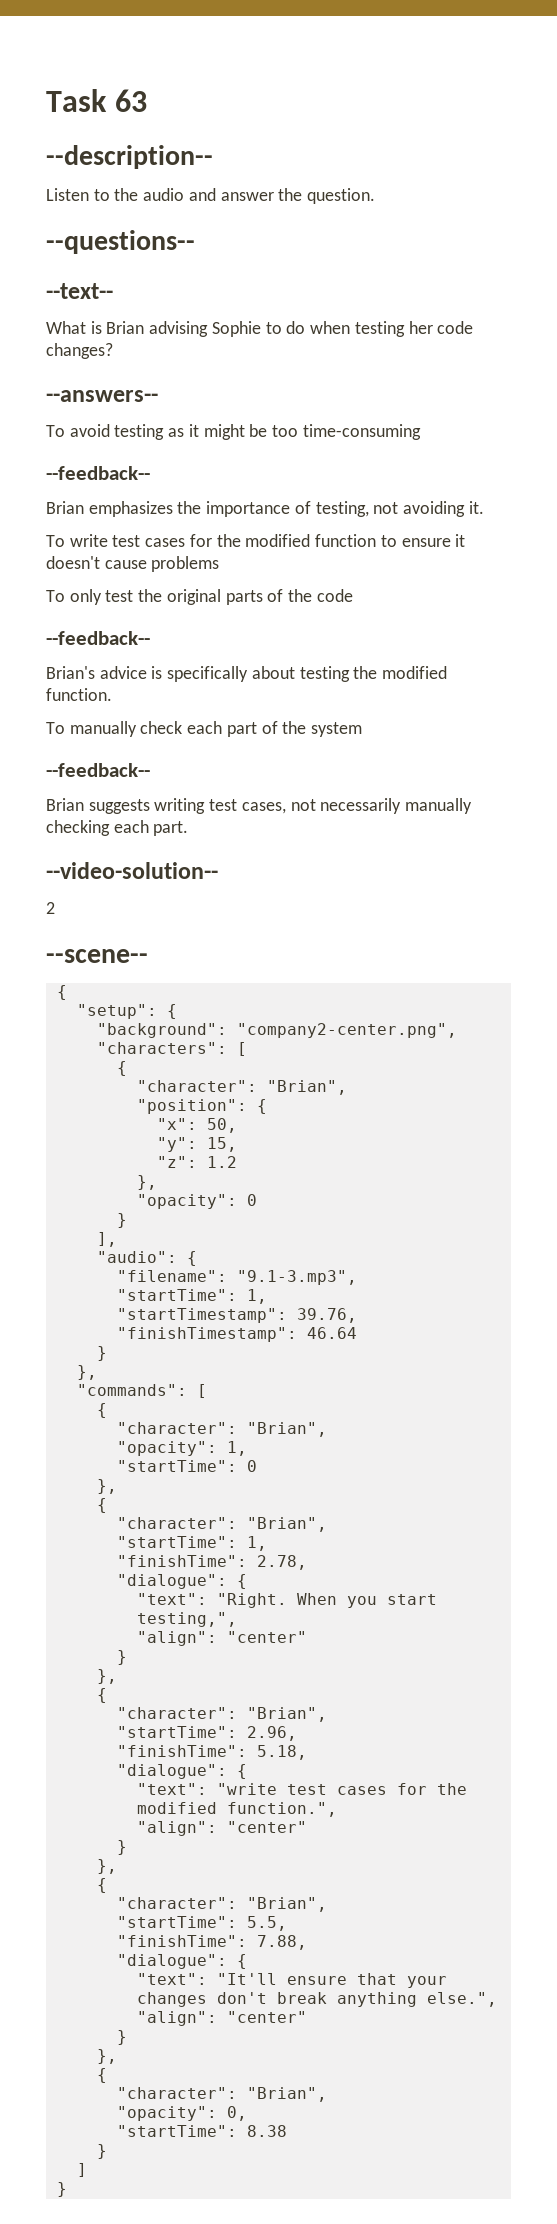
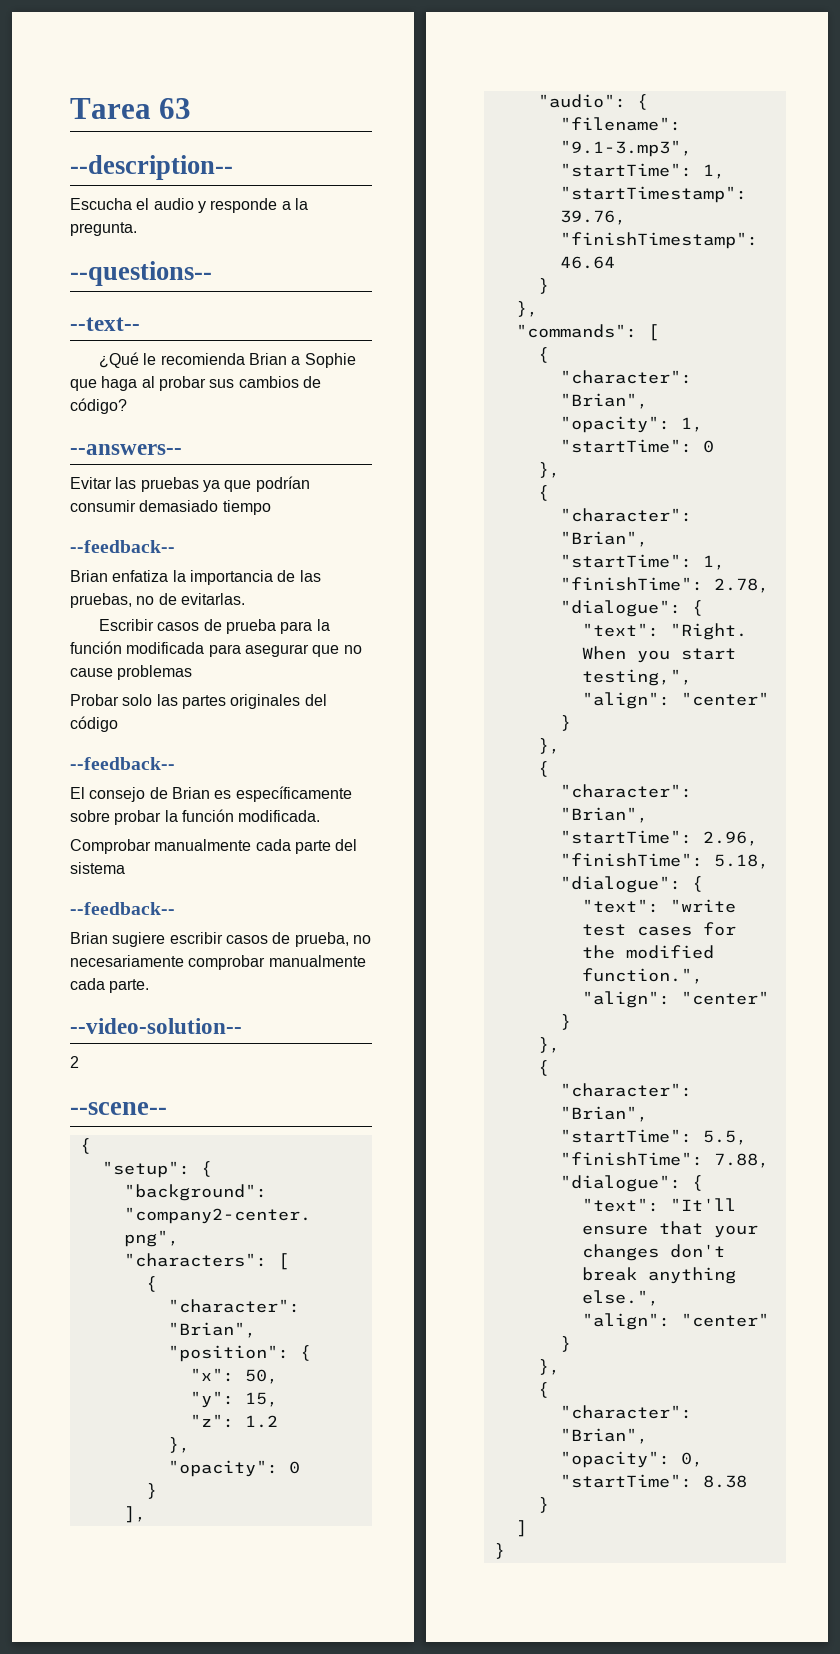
[46,89,107,112] Task -> [70,98,151,119] Tarea
[46,188,376,204] [46,230,195,254] [46,283,113,299] [46,321,474,337] [46,343,113,359] [46,390,158,402] [46,424,421,440] [46,466,150,480] [46,501,484,517] [46,534,466,547] [46,556,220,572] [46,589,353,605] [46,631,150,645] [46,666,448,682] [46,688,112,701] [46,721,363,737] [46,763,150,777] [46,798,473,814] [46,820,189,836] Listen to the audio and answer the question. // --questions-- // --text-- // What is Brian advising Sophie to do when testing her code changes? // --answers-- // To avoid testing as it might be too time-consuming // --feedback-- // Brian emphasizes the importance of testing, not avoiding it. // To write test cases for the modified function to ensure it doesn't cause problems // To only test the original parts of the code // --feedback-- // Brian's advice is specifically about testing the modified function. // To manually check each part of the system // --feedback-- // Brian suggests writing test cases, not necessarily manually checking each part. -> [70,198,308,213] [70,222,137,236] [70,261,212,286] [70,317,140,331] [98,352,356,368] [70,376,321,391] [70,398,127,414] [70,444,182,455] [70,476,310,492] [70,500,271,515] [70,540,175,553] [70,570,321,585] [70,593,245,608] [98,619,330,634] [70,641,362,657] [70,665,193,680] [70,694,327,709] [70,716,118,732] [70,757,175,770] [70,786,352,802] [70,809,321,825] [70,839,358,854] [70,862,125,874] [70,902,175,915] [70,932,371,947] [70,955,366,970] [70,978,150,993] Escucha el audio y responde a la pregunta. // --questions-- // --text-- // ¿Qué le recomienda Brian a Sophie que haga al probar sus cambios de código? // --answers-- // Evitar las pruebas ya que podrían consumir demasiado tiempo // --feedback-- // Brian enfatiza la importancia de las pruebas, no de evitarlas. // Escribir casos de prueba para la función modificada para asegurar que no cause problemas // Probar solo las partes originales del código // --feedback-- // El consejo de Brian es específicamente sobre probar la función modificada. // Comprobar manualmente cada parte del sistema // --feedback-- // Brian sugiere escribir casos de prueba, no necesariamente comprobar manualmente cada parte.

